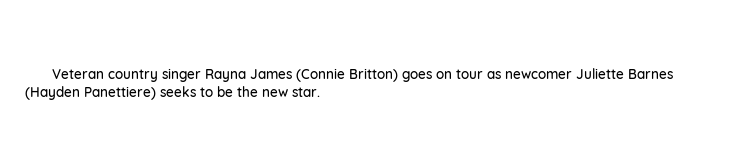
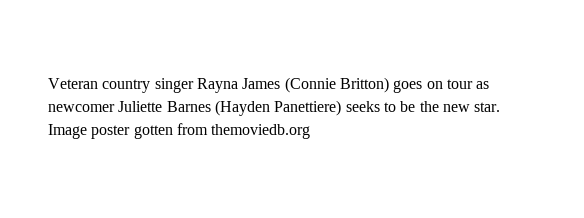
(320, 92) none -> [48,123,311,139] Image poster gotten from themoviedb.org

